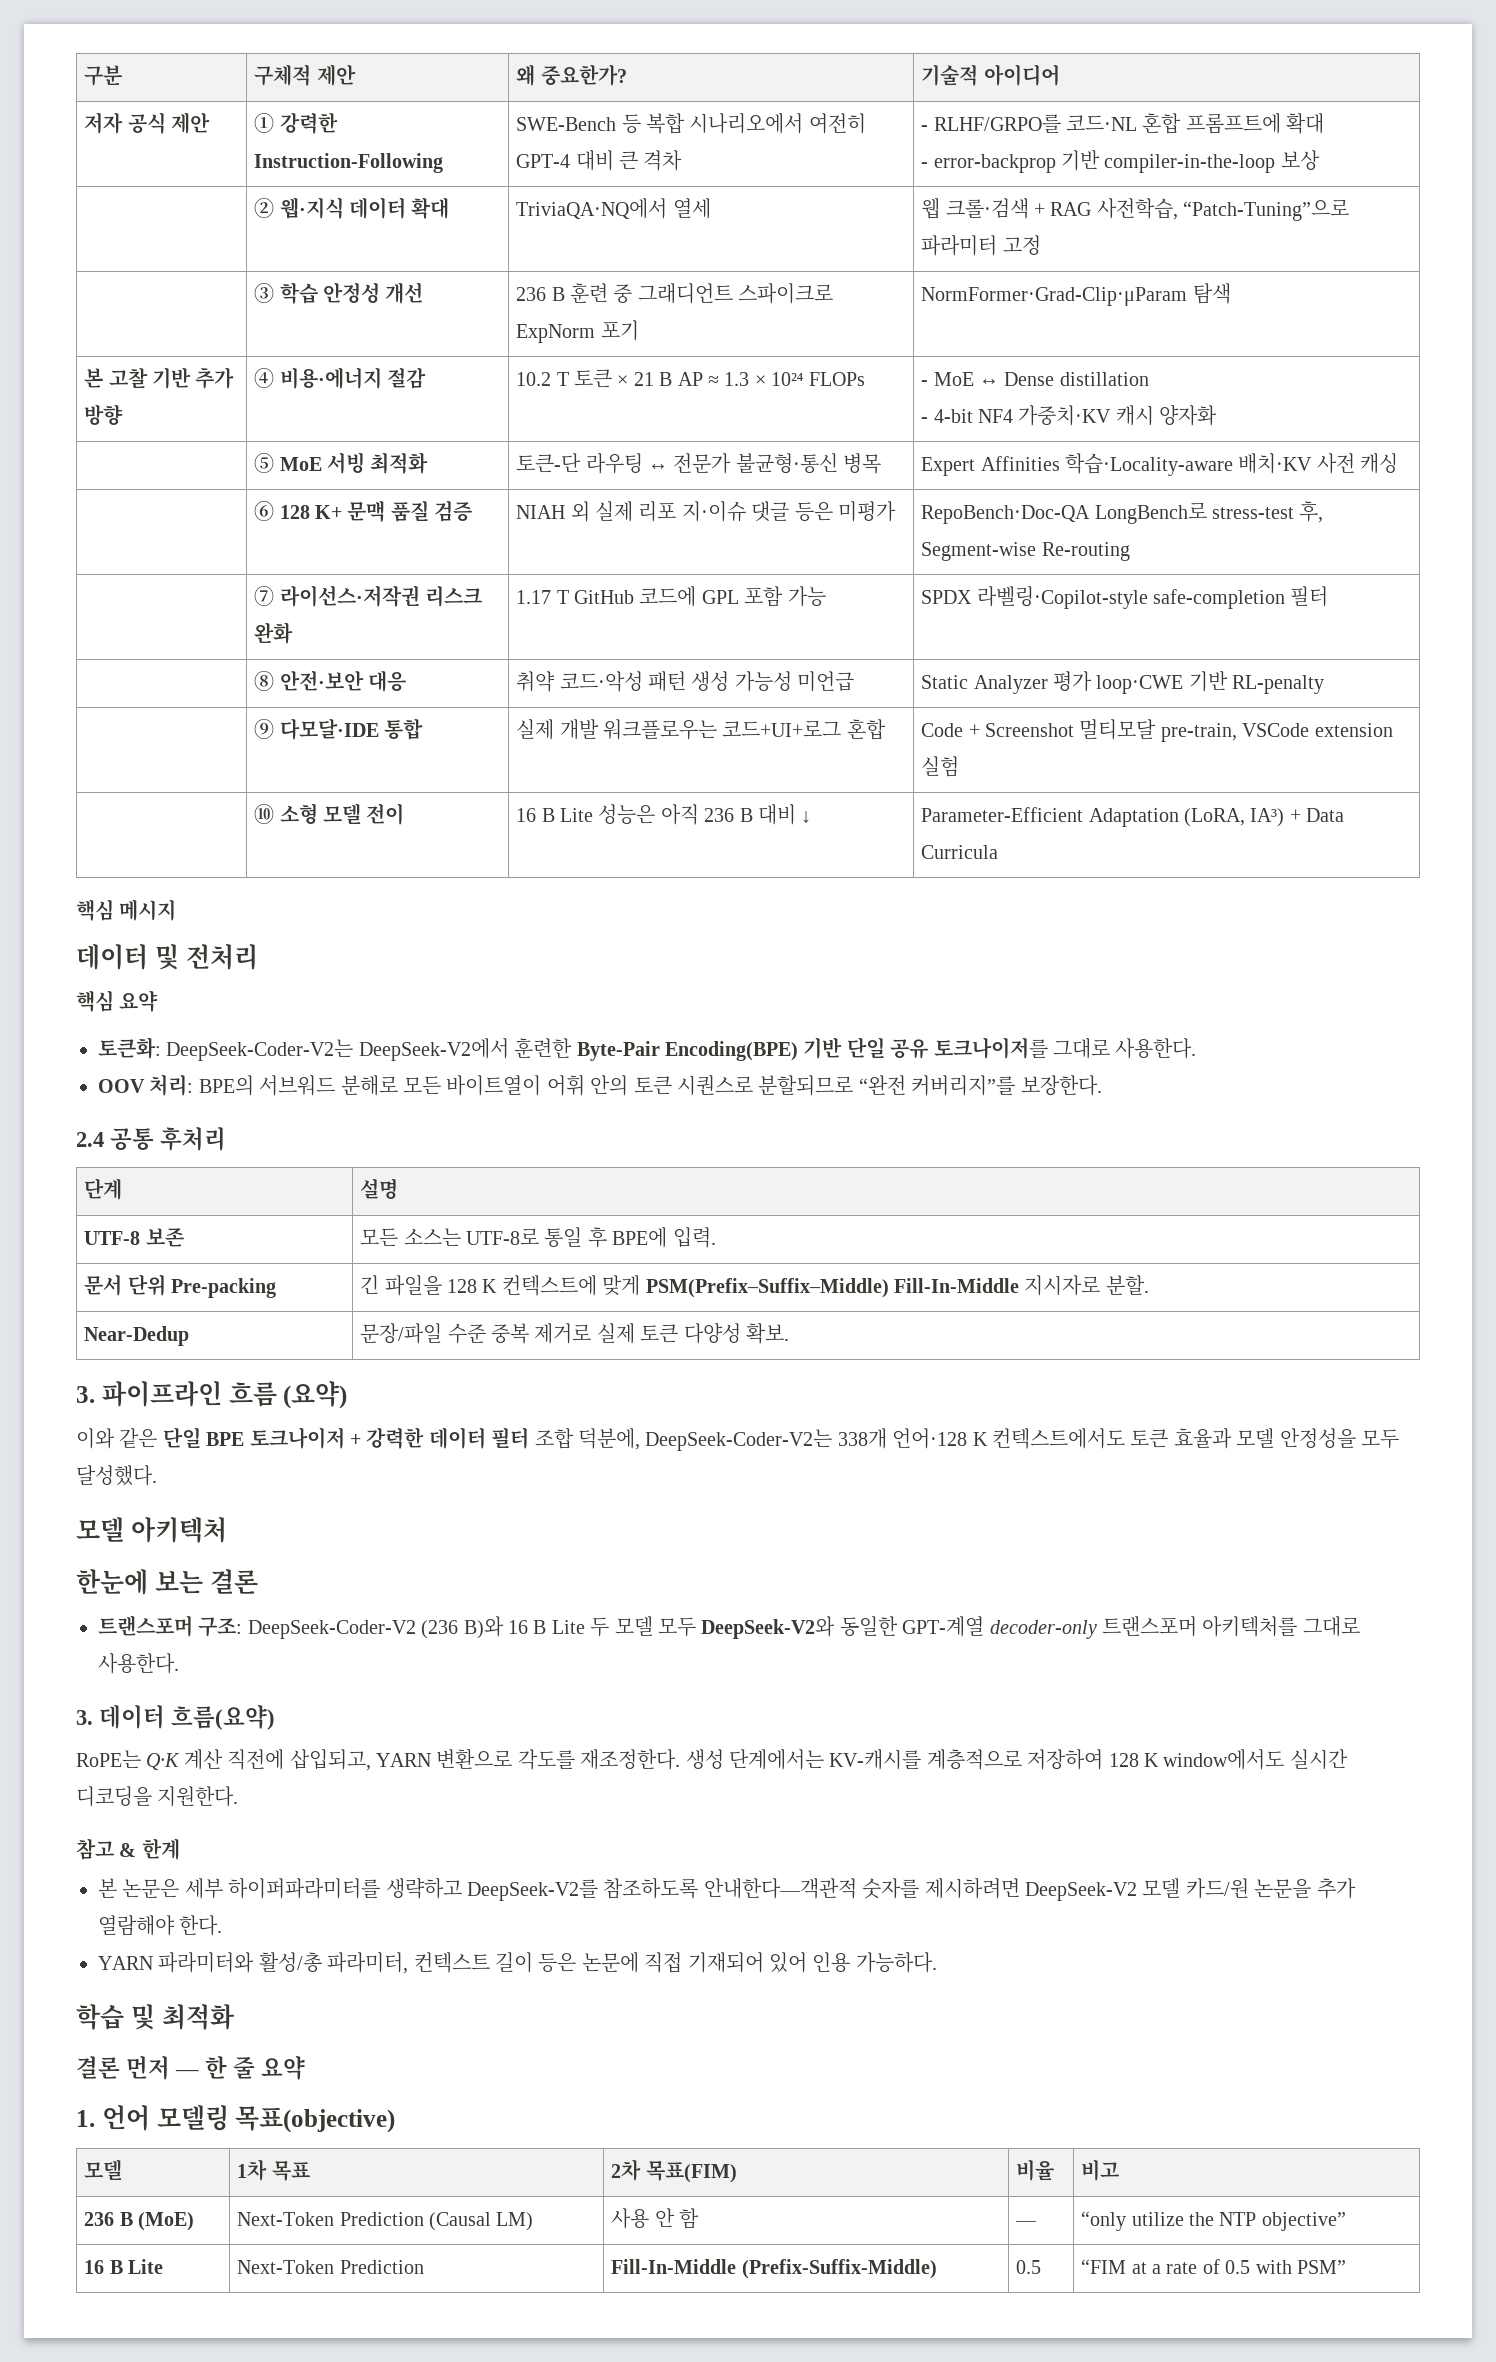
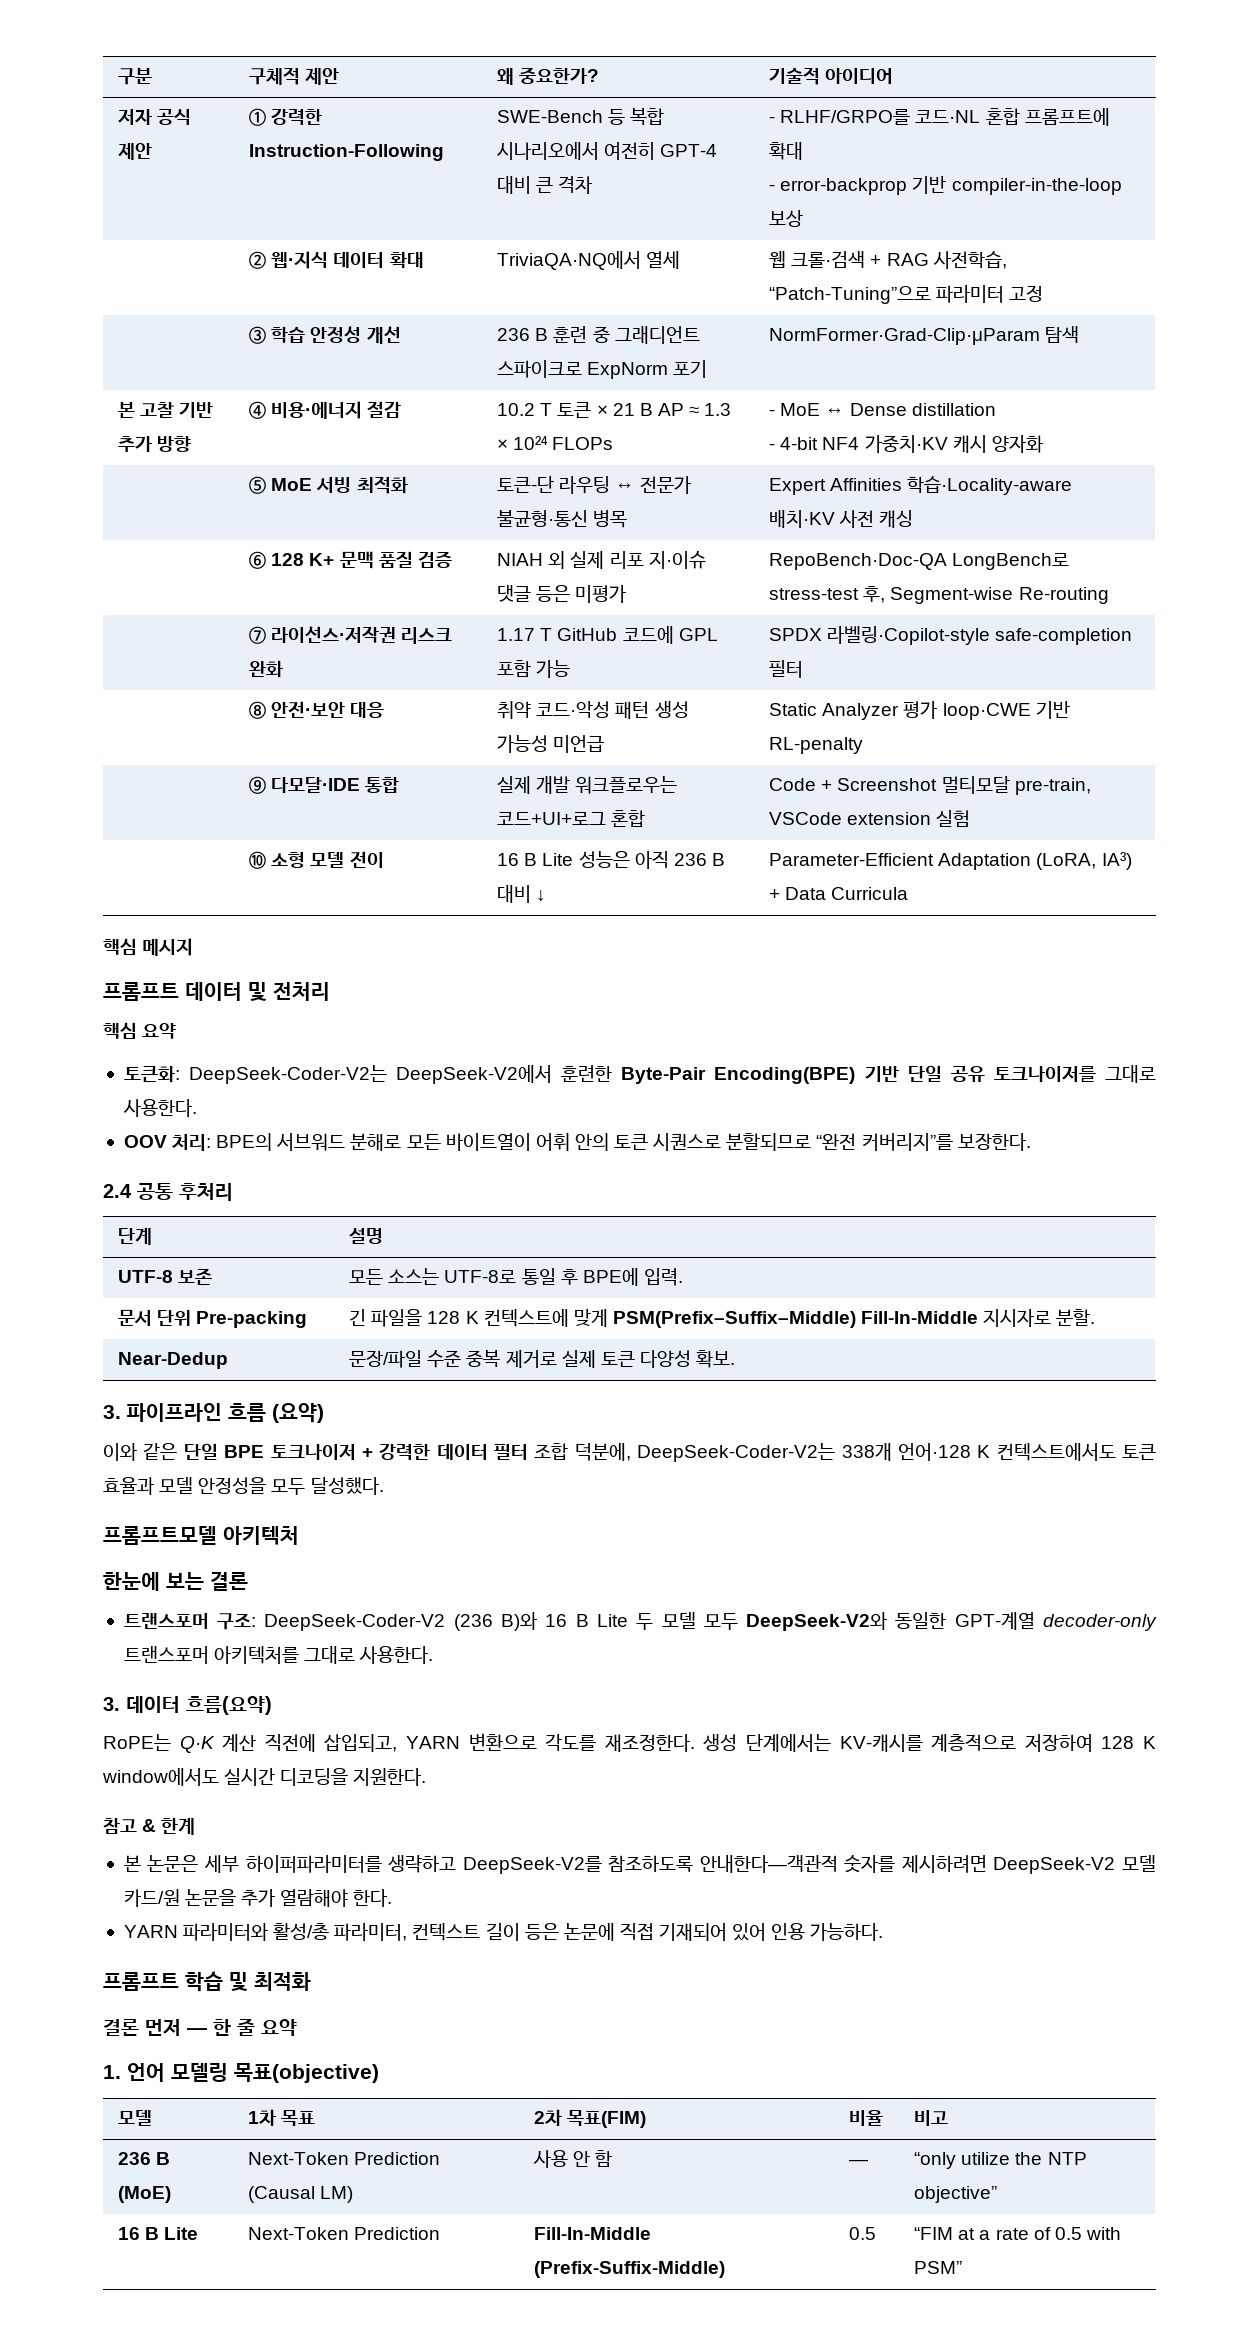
(177, 910) none -> [103,982,179,1001] 프롬프트
[76,1517,124,1542] 모델 -> [103,1526,217,1545] 프롬프트모델
(937, 1962) none -> [103,1972,179,1991] 프롬프트

